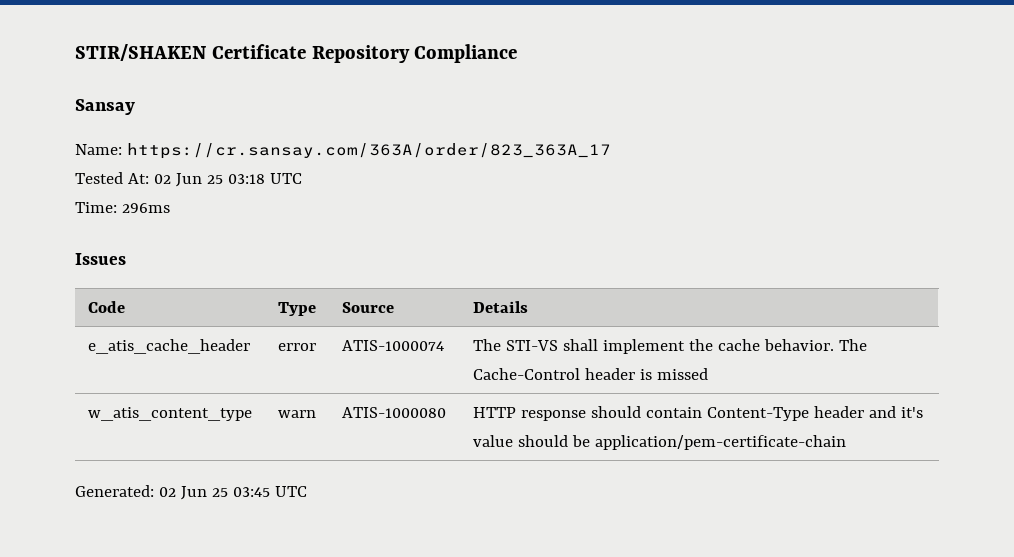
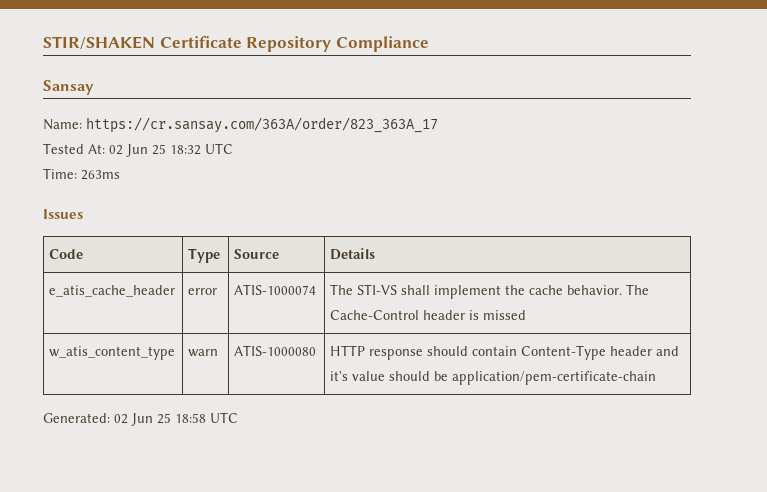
[227,174,265,184] 03:18 -> [170,145,201,155] 18:32
[121,203,170,213] 296ms -> [81,170,120,180] 263ms
[232,487,270,497] 03:45 -> [175,413,206,423] 18:58

